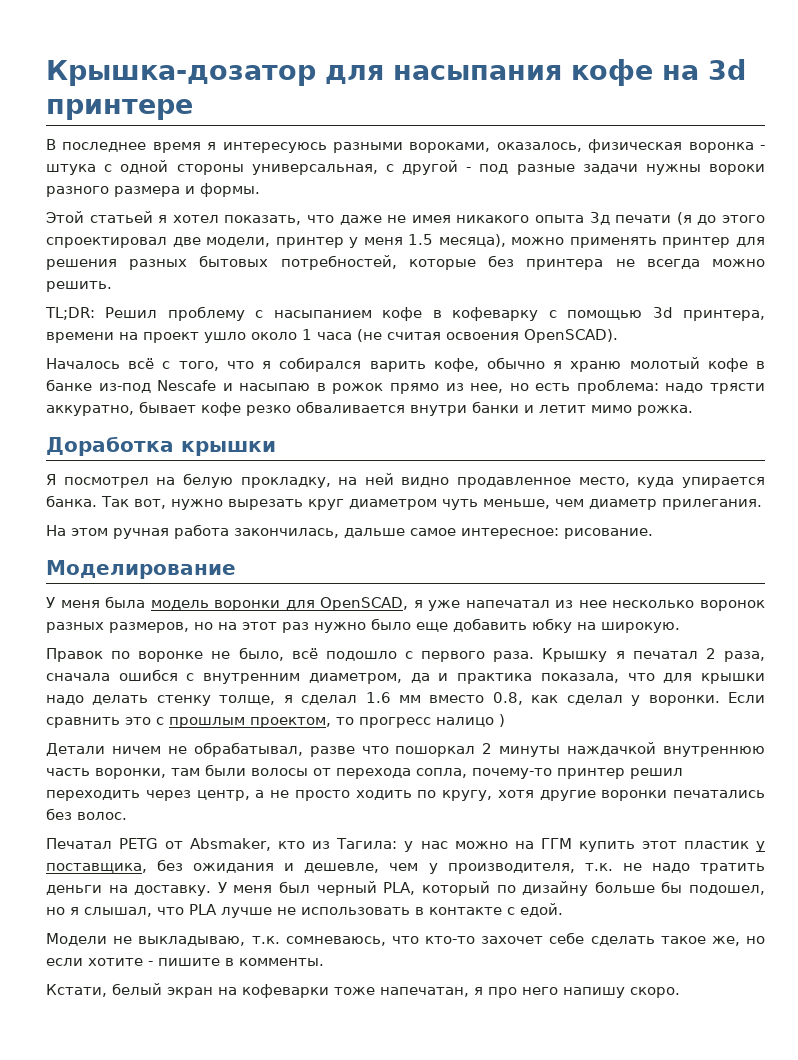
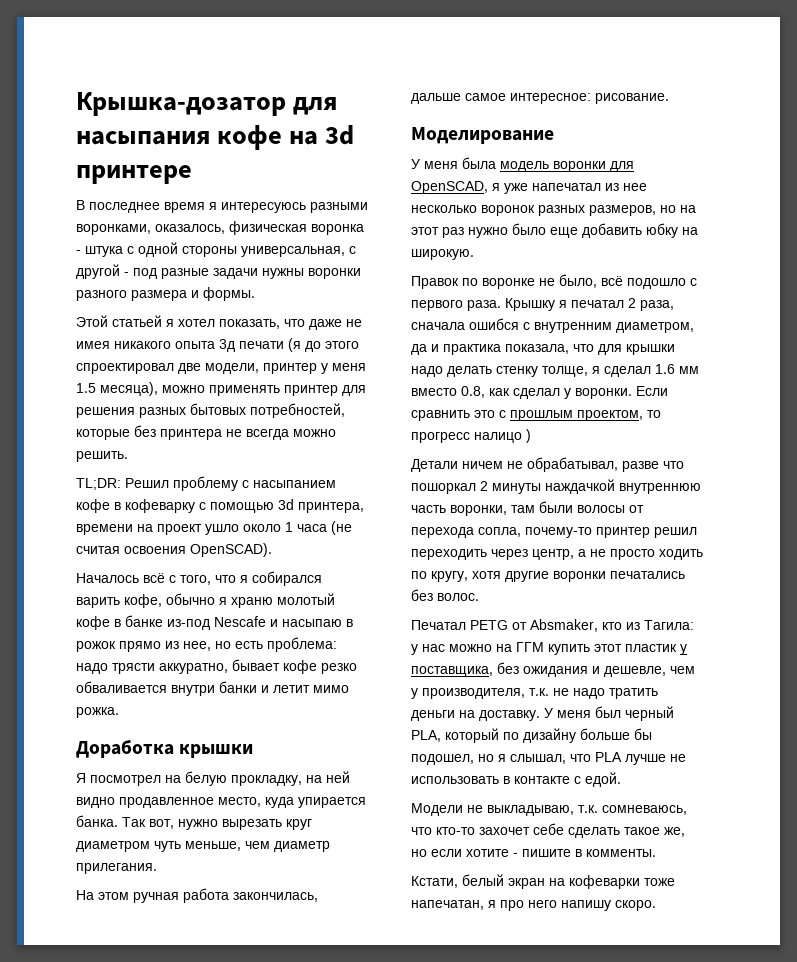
[409,142,491,153] вороками, -> [76,224,151,235] воронками,
[708,164,765,175] вороки -> [308,268,361,279] воронки

